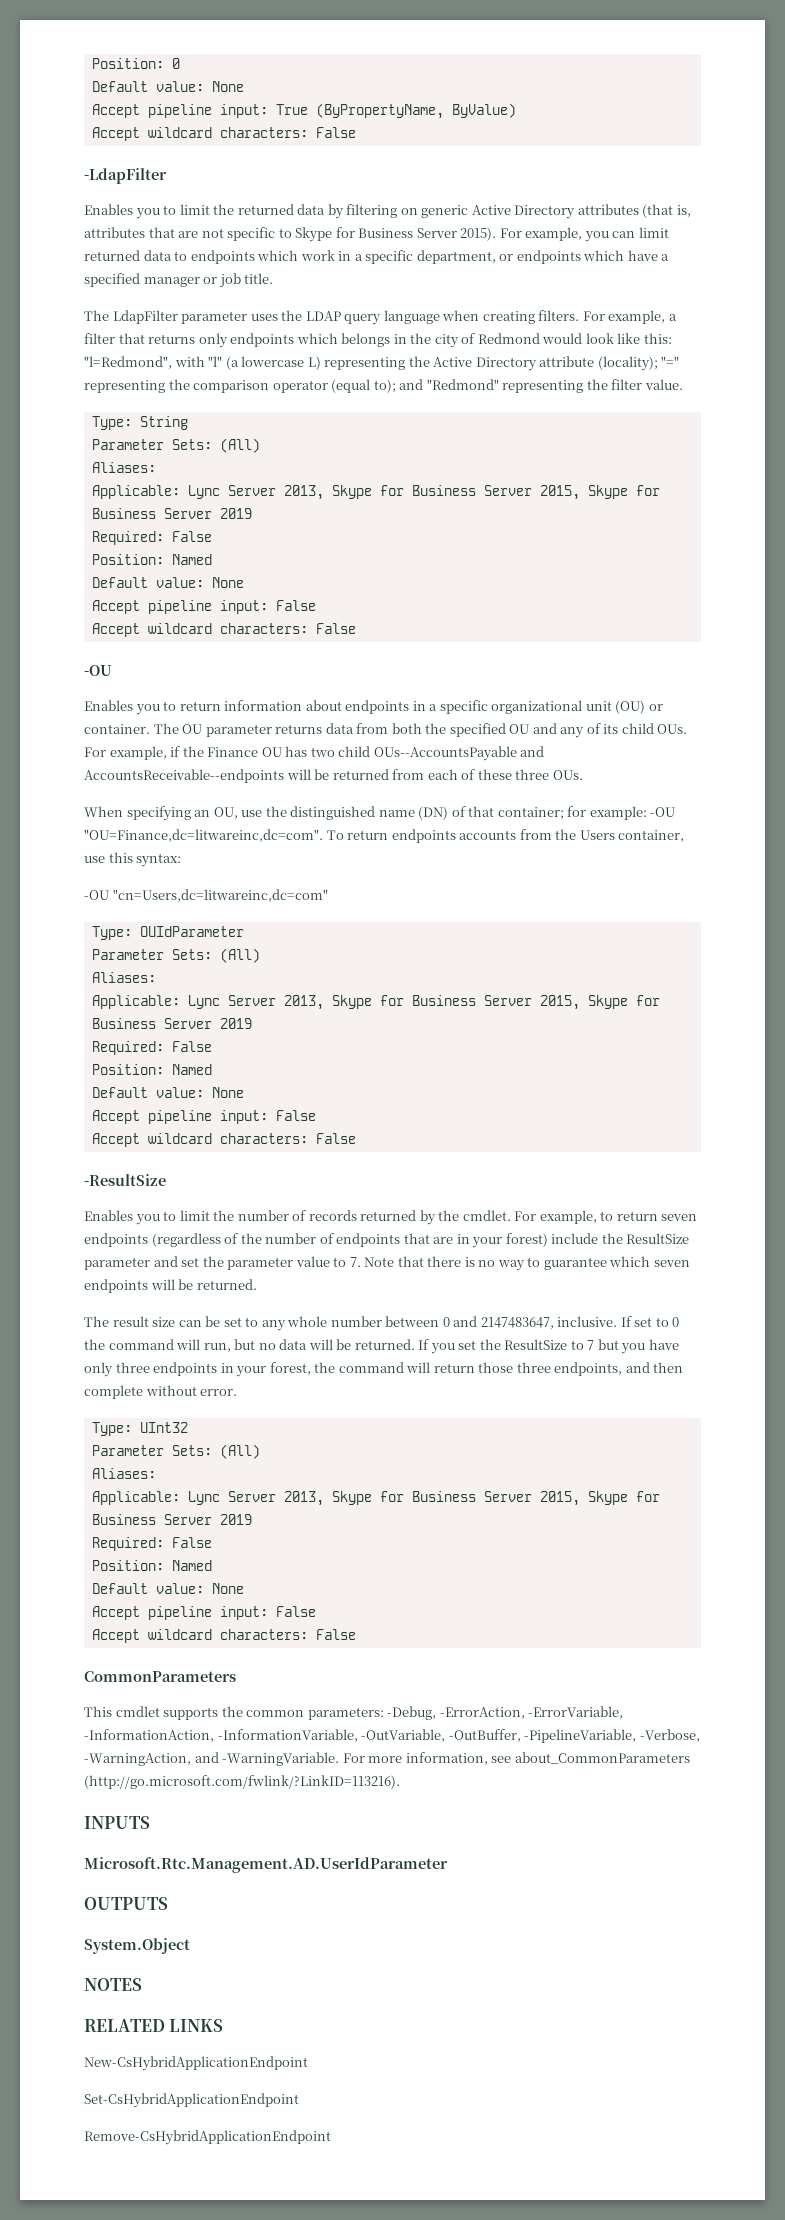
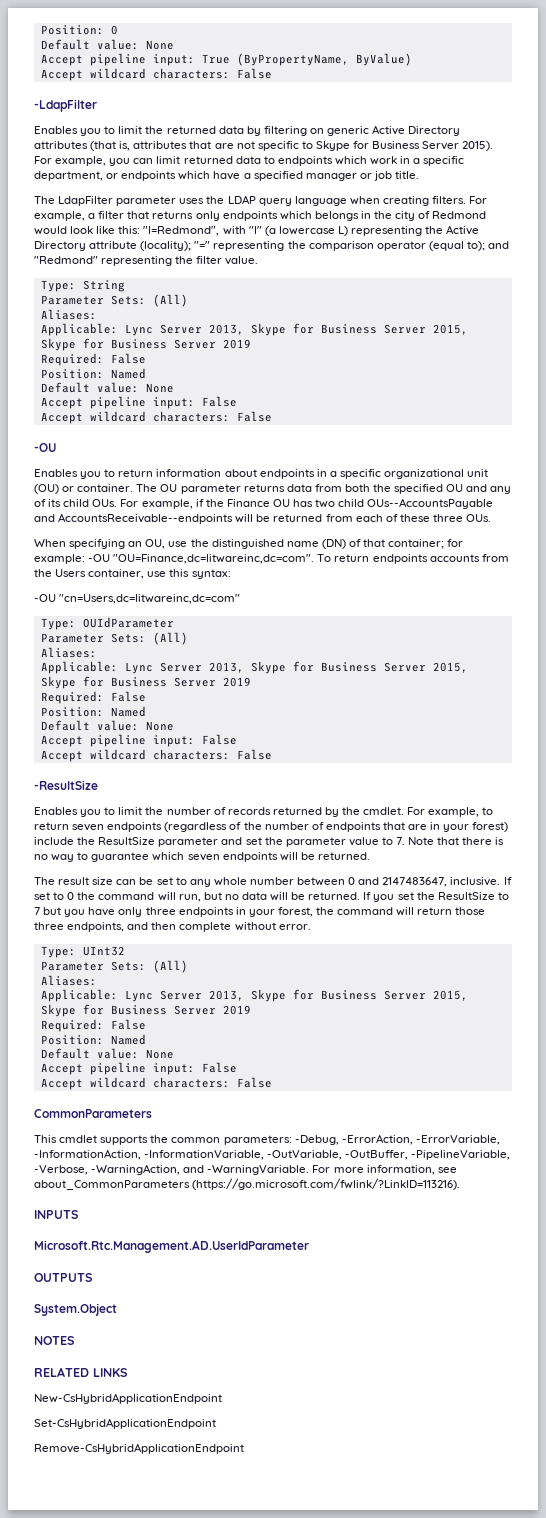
[84,1775,400,1789] (http://go.microsoft.com/fwlink/?LinkID=113216). -> [192,1178,461,1190] (https://go.microsoft.com/fwlink/?LinkID=113216).

